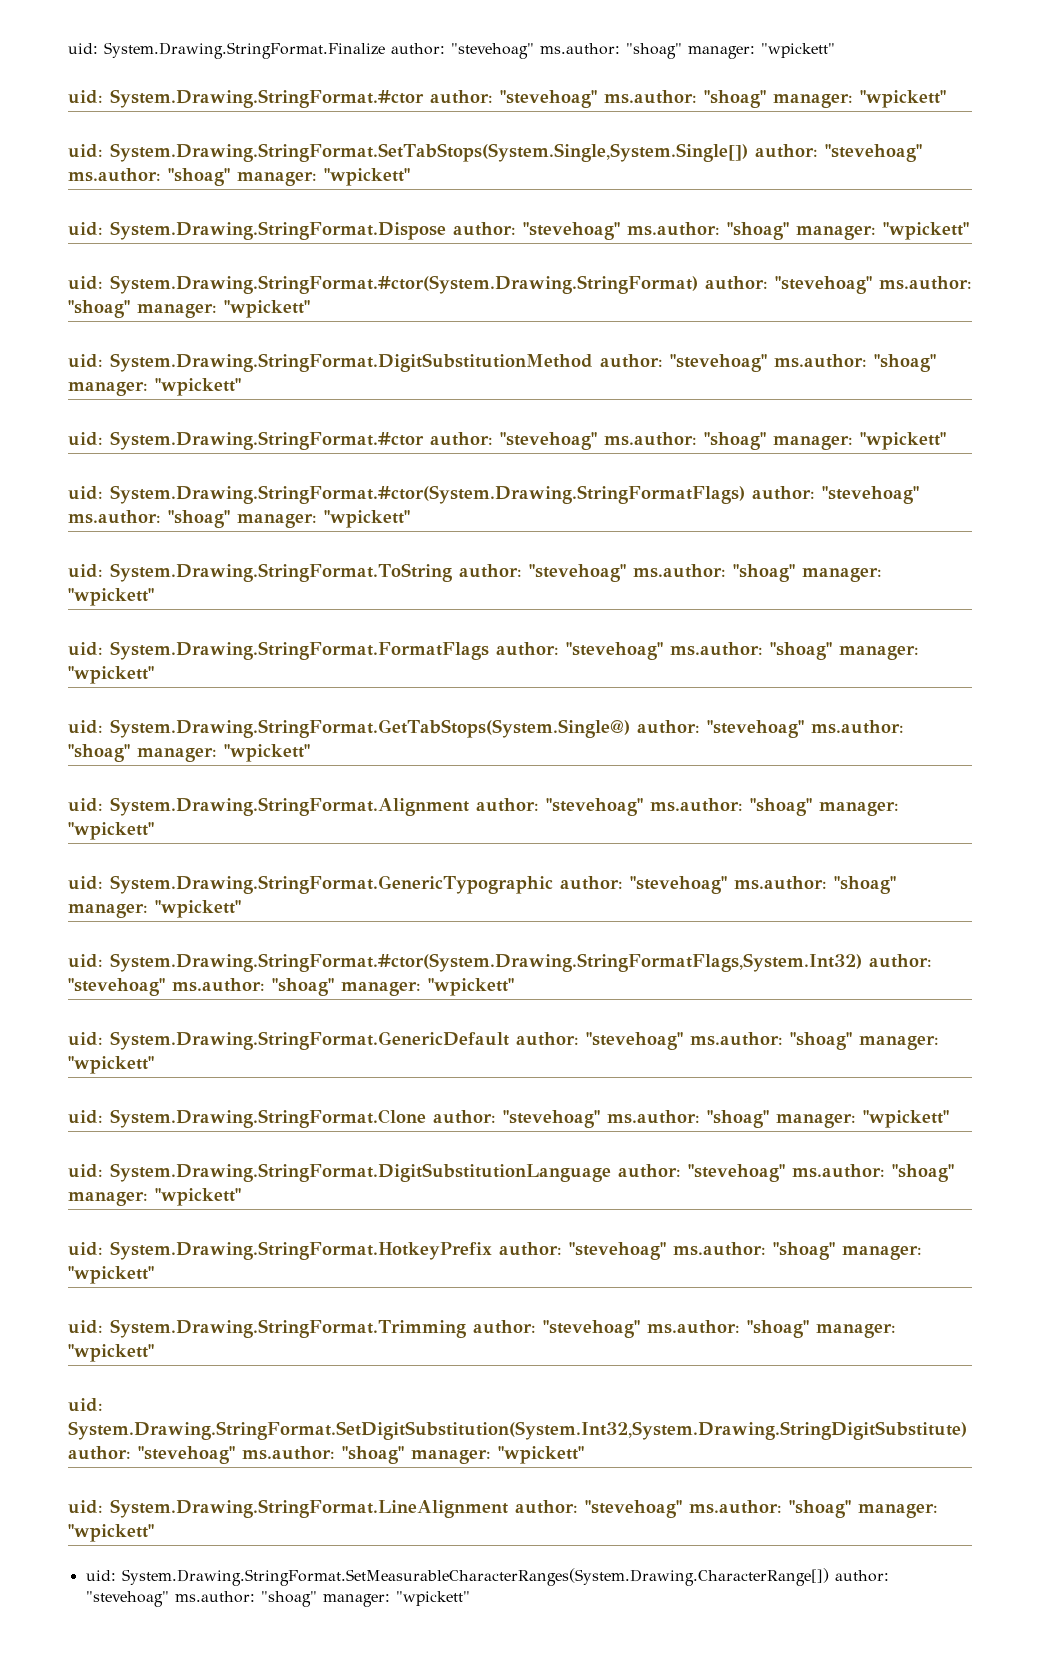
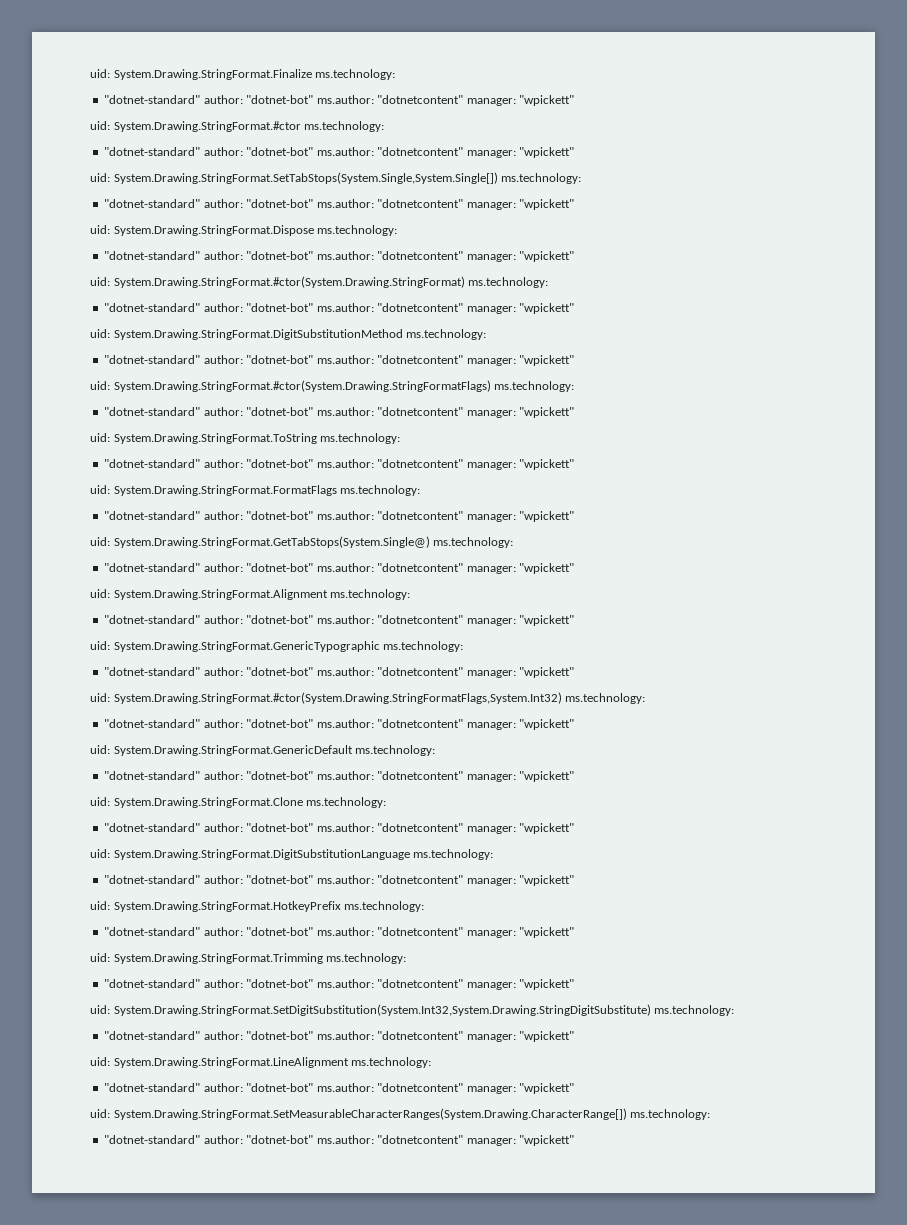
[391,43,835,59] [68,89,946,108] [68,143,922,162] [68,168,410,186] [68,221,969,240] [68,275,972,294] [68,300,310,318] [68,353,936,372] [68,378,241,396] [68,431,946,450] [68,485,919,504] [68,510,410,528] [68,563,882,582] [68,588,154,606] [68,641,919,660] [68,666,154,684] [68,719,904,738] [68,744,310,762] [68,797,899,816] [68,822,154,840] [68,875,896,894] [68,900,241,918] [68,953,932,972] [68,978,514,996] [68,1031,939,1050] [68,1056,154,1074] [68,1109,949,1128] [68,1163,954,1182] [68,1188,241,1206] [68,1241,922,1260] [68,1266,154,1284] [68,1319,896,1338] [68,1344,154,1362] [68,1398,103,1412] [68,1421,967,1440] [68,1446,584,1464] [68,1499,938,1518] [68,1524,154,1542] [85,1568,889,1586] [85,1591,317,1607] author: "stevehoag" ms.author: "shoag" manager: "wpickett" // uid: System.Drawing.StringFormat.#ctor author: "stevehoag" ms.author: "shoag" manager: "wpickett" // uid: System.Drawing.StringFormat.SetTabStops(System.Single,System.Single[]) author: "stevehoag" ms.author: "shoag" manager: "wpickett" // uid: System.Drawing.StringFormat.Dispose author: "stevehoag" ms.author: "shoag" manager: "wpickett" // uid: System.Drawing.StringFormat.#ctor(System.Drawing.StringFormat) author: "stevehoag" ms.author: "shoag" manager: "wpickett" // uid: System.Drawing.StringFormat.DigitSubstitutionMethod author: "stevehoag" ms.author: "shoag" manager: "wpickett" // uid: System.Drawing.StringFormat.#ctor author: "stevehoag" ms.author: "shoag" manager: "wpickett" // uid: System.Drawing.StringFormat.#ctor(System.Drawing.StringFormatFlags) author: "stevehoag" ms.author: "shoag" manager: "wpickett" // uid: System.Drawing.StringFormat.ToString author: "stevehoag" ms.author: "shoag" manager: "wpickett" // uid: System.Drawing.StringFormat.FormatFlags author: "stevehoag" ms.author: "shoag" manager: "wpickett" // uid: System.Drawing.StringFormat.GetTabStops(System.Single@) author: "stevehoag" ms.author: "shoag" manager: "wpickett" // uid: System.Drawing.StringFormat.Alignment author: "stevehoag" ms.author: "shoag" manager: "wpickett" // uid: System.Drawing.StringFormat.GenericTypographic author: "stevehoag" ms.author: "shoag" manager: "wpickett" // uid: System.Drawing.StringFormat.#ctor(System.Drawing.StringFormatFlags,System.Int32) author: "stevehoag" ms.author: "shoag" manager: "wpickett" // uid: System.Drawing.StringFormat.GenericDefault author: "stevehoag" ms.author: "shoag" manager: "wpickett" // uid: System.Drawing.StringFormat.Clone author: "stevehoag" ms.author: "shoag" manager: "wpickett" // uid: System.Drawing.StringFormat.DigitSubstitutionLanguage author: "stevehoag" ms.author: "shoag" manager: "wpickett" // uid: System.Drawing.StringFormat.HotkeyPrefix author: "stevehoag" ms.author: "shoag" manager: "wpickett" // uid: System.Drawing.StringFormat.Trimming author: "stevehoag" ms.author: "shoag" manager: "wpickett" // uid: System.Drawing.StringFormat.SetDigitSubstitution(System.Int32,System.Drawing.StringDigitSubstitute) author: "stevehoag" ms.author: "shoag" manager: "wpickett" // uid: System.Drawing.StringFormat.LineAlignment author: "stevehoag" ms.author: "shoag" manager: "wpickett" // uid: System.Drawing.StringFormat.SetMeasurableCharacterRanges(System.Drawing.CharacterRange[]) author: "stevehoag" ms.author: "shoag" -> [315,69,396,80] [104,95,575,106] [90,121,385,132] [104,147,575,158] [90,172,582,184] [104,199,575,210] [90,225,398,236] [104,251,575,262] [90,276,549,288] [104,303,575,314] [90,329,487,340] [104,355,575,366] [90,380,575,392] [104,407,575,418] [90,433,401,444] [104,459,575,470] [90,485,421,496] [104,511,575,522] [90,536,514,548] [104,563,575,574] [90,589,411,600] [104,615,575,626] [90,641,464,652] [104,667,575,678] [90,692,646,704] [104,719,575,730] [90,745,436,756] [104,771,575,782] [90,797,387,808] [104,823,575,834] [90,849,494,860] [104,875,575,886] [90,901,425,912] [104,927,575,938] [90,953,407,964] [104,979,575,990] [90,1004,735,1016] [104,1031,575,1042] [90,1057,432,1068] [104,1083,575,1094] [90,1108,711,1120] [104,1135,464,1144] ms.technology: // "dotnet-standard" author: "dotnet-bot" ms.author: "dotnetcontent" manager: "wpickett" // uid: System.Drawing.StringFormat.#ctor ms.technology: // "dotnet-standard" author: "dotnet-bot" ms.author: "dotnetcontent" manager: "wpickett" // uid: System.Drawing.StringFormat.SetTabStops(System.Single,System.Single[]) ms.technology: // "dotnet-standard" author: "dotnet-bot" ms.author: "dotnetcontent" manager: "wpickett" // uid: System.Drawing.StringFormat.Dispose ms.technology: // "dotnet-standard" author: "dotnet-bot" ms.author: "dotnetcontent" manager: "wpickett" // uid: System.Drawing.StringFormat.#ctor(System.Drawing.StringFormat) ms.technology: // "dotnet-standard" author: "dotnet-bot" ms.author: "dotnetcontent" manager: "wpickett" // uid: System.Drawing.StringFormat.DigitSubstitutionMethod ms.technology: // "dotnet-standard" author: "dotnet-bot" ms.author: "dotnetcontent" manager: "wpickett" // uid: System.Drawing.StringFormat.#ctor(System.Drawing.StringFormatFlags) ms.technology: // "dotnet-standard" author: "dotnet-bot" ms.author: "dotnetcontent" manager: "wpickett" // uid: System.Drawing.StringFormat.ToString ms.technology: // "dotnet-standard" author: "dotnet-bot" ms.author: "dotnetcontent" manager: "wpickett" // uid: System.Drawing.StringFormat.FormatFlags ms.technology: // "dotnet-standard" author: "dotnet-bot" ms.author: "dotnetcontent" manager: "wpickett" // uid: System.Drawing.StringFormat.GetTabStops(System.Single@) ms.technology: // "dotnet-standard" author: "dotnet-bot" ms.author: "dotnetcontent" manager: "wpickett" // uid: System.Drawing.StringFormat.Alignment ms.technology: // "dotnet-standard" author: "dotnet-bot" ms.author: "dotnetcontent" manager: "wpickett" // uid: System.Drawing.StringFormat.GenericTypographic ms.technology: // "dotnet-standard" author: "dotnet-bot" ms.author: "dotnetcontent" manager: "wpickett" // uid: System.Drawing.StringFormat.#ctor(System.Drawing.StringFormatFlags,System.Int32) ms.technology: // "dotnet-standard" author: "dotnet-bot" ms.author: "dotnetcontent" manager: "wpickett" // uid: System.Drawing.StringFormat.GenericDefault ms.technology: // "dotnet-standard" author: "dotnet-bot" ms.author: "dotnetcontent" manager: "wpickett" // uid: System.Drawing.StringFormat.Clone ms.technology: // "dotnet-standard" author: "dotnet-bot" ms.author: "dotnetcontent" manager: "wpickett" // uid: System.Drawing.StringFormat.DigitSubstitutionLanguage ms.technology: // "dotnet-standard" author: "dotnet-bot" ms.author: "dotnetcontent" manager: "wpickett" // uid: System.Drawing.StringFormat.HotkeyPrefix ms.technology: // "dotnet-standard" author: "dotnet-bot" ms.author: "dotnetcontent" manager: "wpickett" // uid: System.Drawing.StringFormat.Trimming ms.technology: // "dotnet-standard" author: "dotnet-bot" ms.author: "dotnetcontent" manager: "wpickett" // uid: System.Drawing.StringFormat.SetDigitSubstitution(System.Int32,System.Drawing.StringDigitSubstitute) ms.technology: // "dotnet-standard" author: "dotnet-bot" ms.author: "dotnetcontent" manager: "wpickett" // uid: System.Drawing.StringFormat.LineAlignment ms.technology: // "dotnet-standard" author: "dotnet-bot" ms.author: "dotnetcontent" manager: "wpickett" // uid: System.Drawing.StringFormat.SetMeasurableCharacterRanges(System.Drawing.CharacterRange[]) ms.technology: // "dotnet-standard" author: "dotnet-bot" ms.author: "dotnetcontent"

